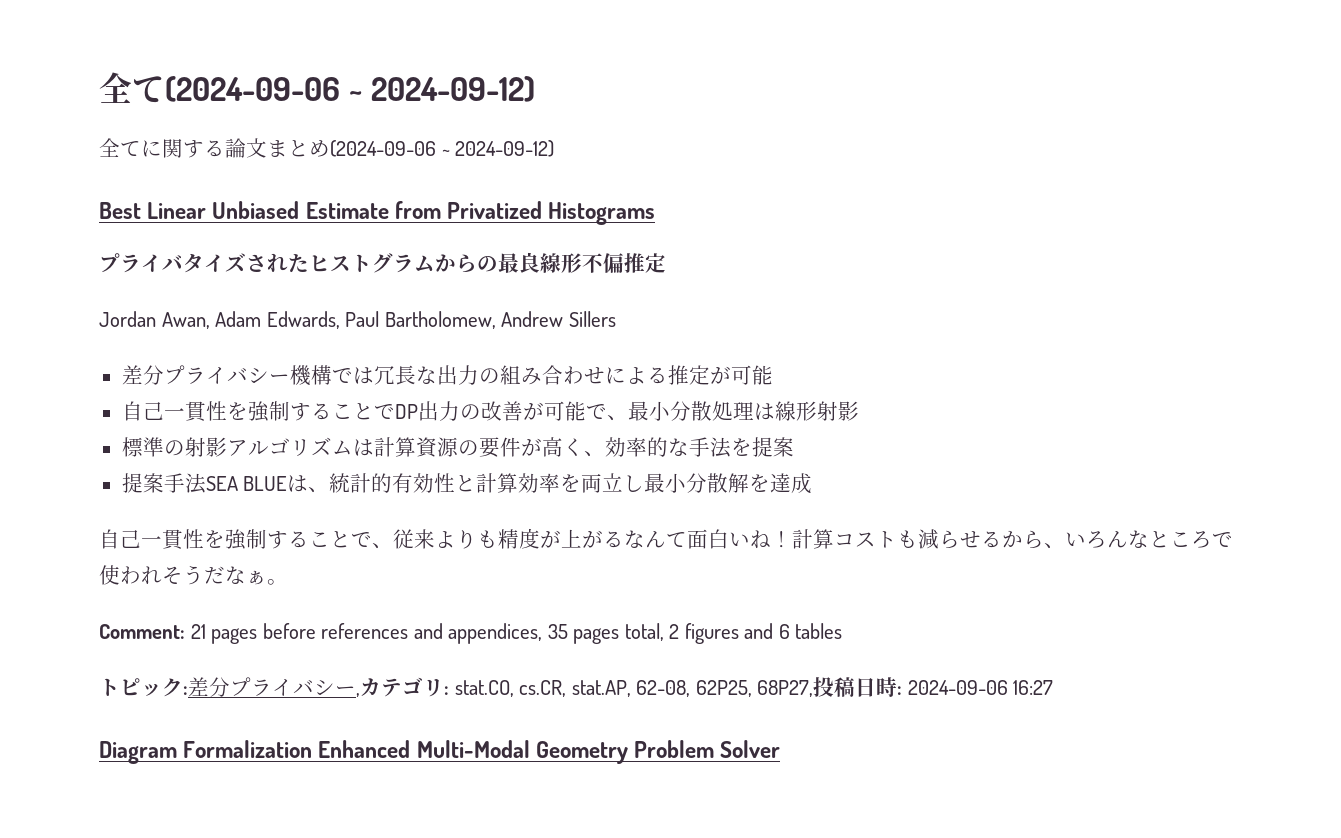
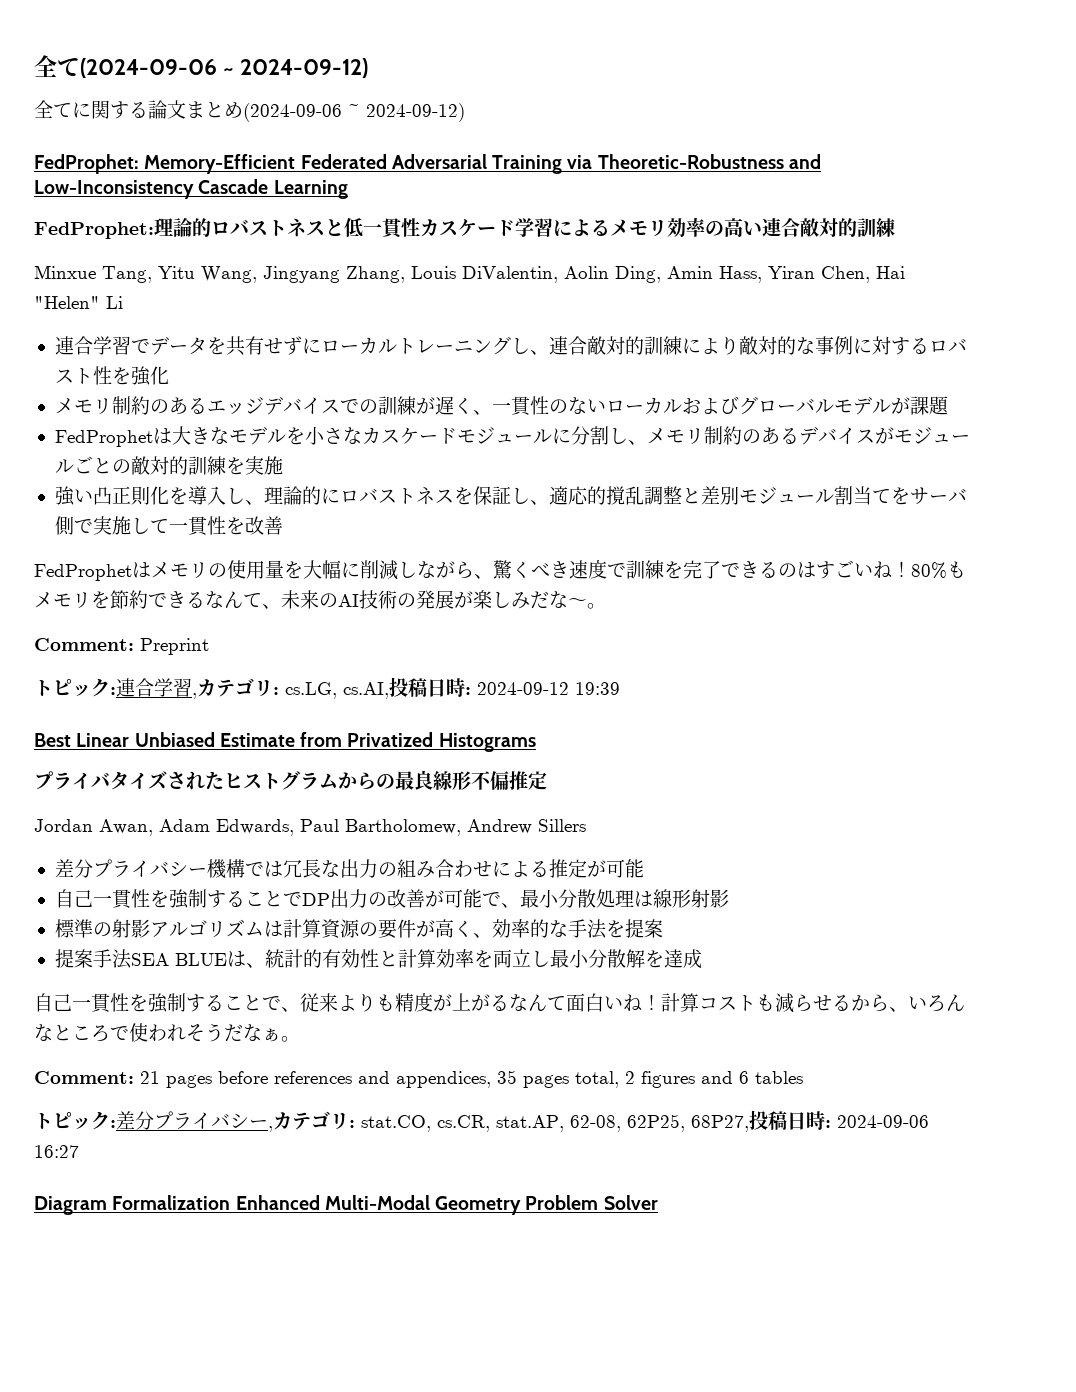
(555, 148) none -> [34,154,821,174] [34,179,348,199] [34,218,895,239] [34,265,905,283] [34,296,123,309] [54,336,967,356] [54,366,169,386] [54,396,949,416] [54,426,970,447] [54,456,283,475] [54,486,967,506] [54,516,283,536] [34,560,966,581] [34,590,606,609] [34,638,209,655] [34,677,620,699] // FedProphet: Memory-Efficient Federated Adversarial Training via Theoretic-Robustness and Low-Inconsistency Cascade Learning // FedProphet:理論的ロバストネスと低一貫性カスケード学習によるメモリ効率の高い連合敵対的訓練 // Minxue Tang, Yitu Wang, Jingyang Zhang, Louis DiValentin, Aolin Ding, Amin Hass, Yiran Chen, Hai "Helen" Li // 連合学習でデータを共有せずにローカルトレーニングし、連合敵対的訓練により敵対的な事例に対するロバスト性を強化 // メモリ制約のあるエッジデバイスでの訓練が遅く、一貫性のないローカルおよびグローバルモデルが課題 // FedProphetは大きなモデルを小さなカスケードモジュールに分割し、メモリ制約のあるデバイスがモジュールごとの敵対的訓練を実施 // 強い凸正則化を導入し、理論的にロバストネスを保証し、適応的撹乱調整と差別モジュール割当てをサーバ側で実施して一貫性を改善 // FedProphetはメモリの使用量を大幅に削減しながら、驚くべき速度で訓練を完了できるのはすごいね！80%もメモリを節約できるなんて、未来のAI技術の発展が楽しみだな〜。 // Comment: Preprint // トピック:連合学習,カテゴリ: cs.LG, cs.AI,投稿日時: 2024-09-12 19:39

